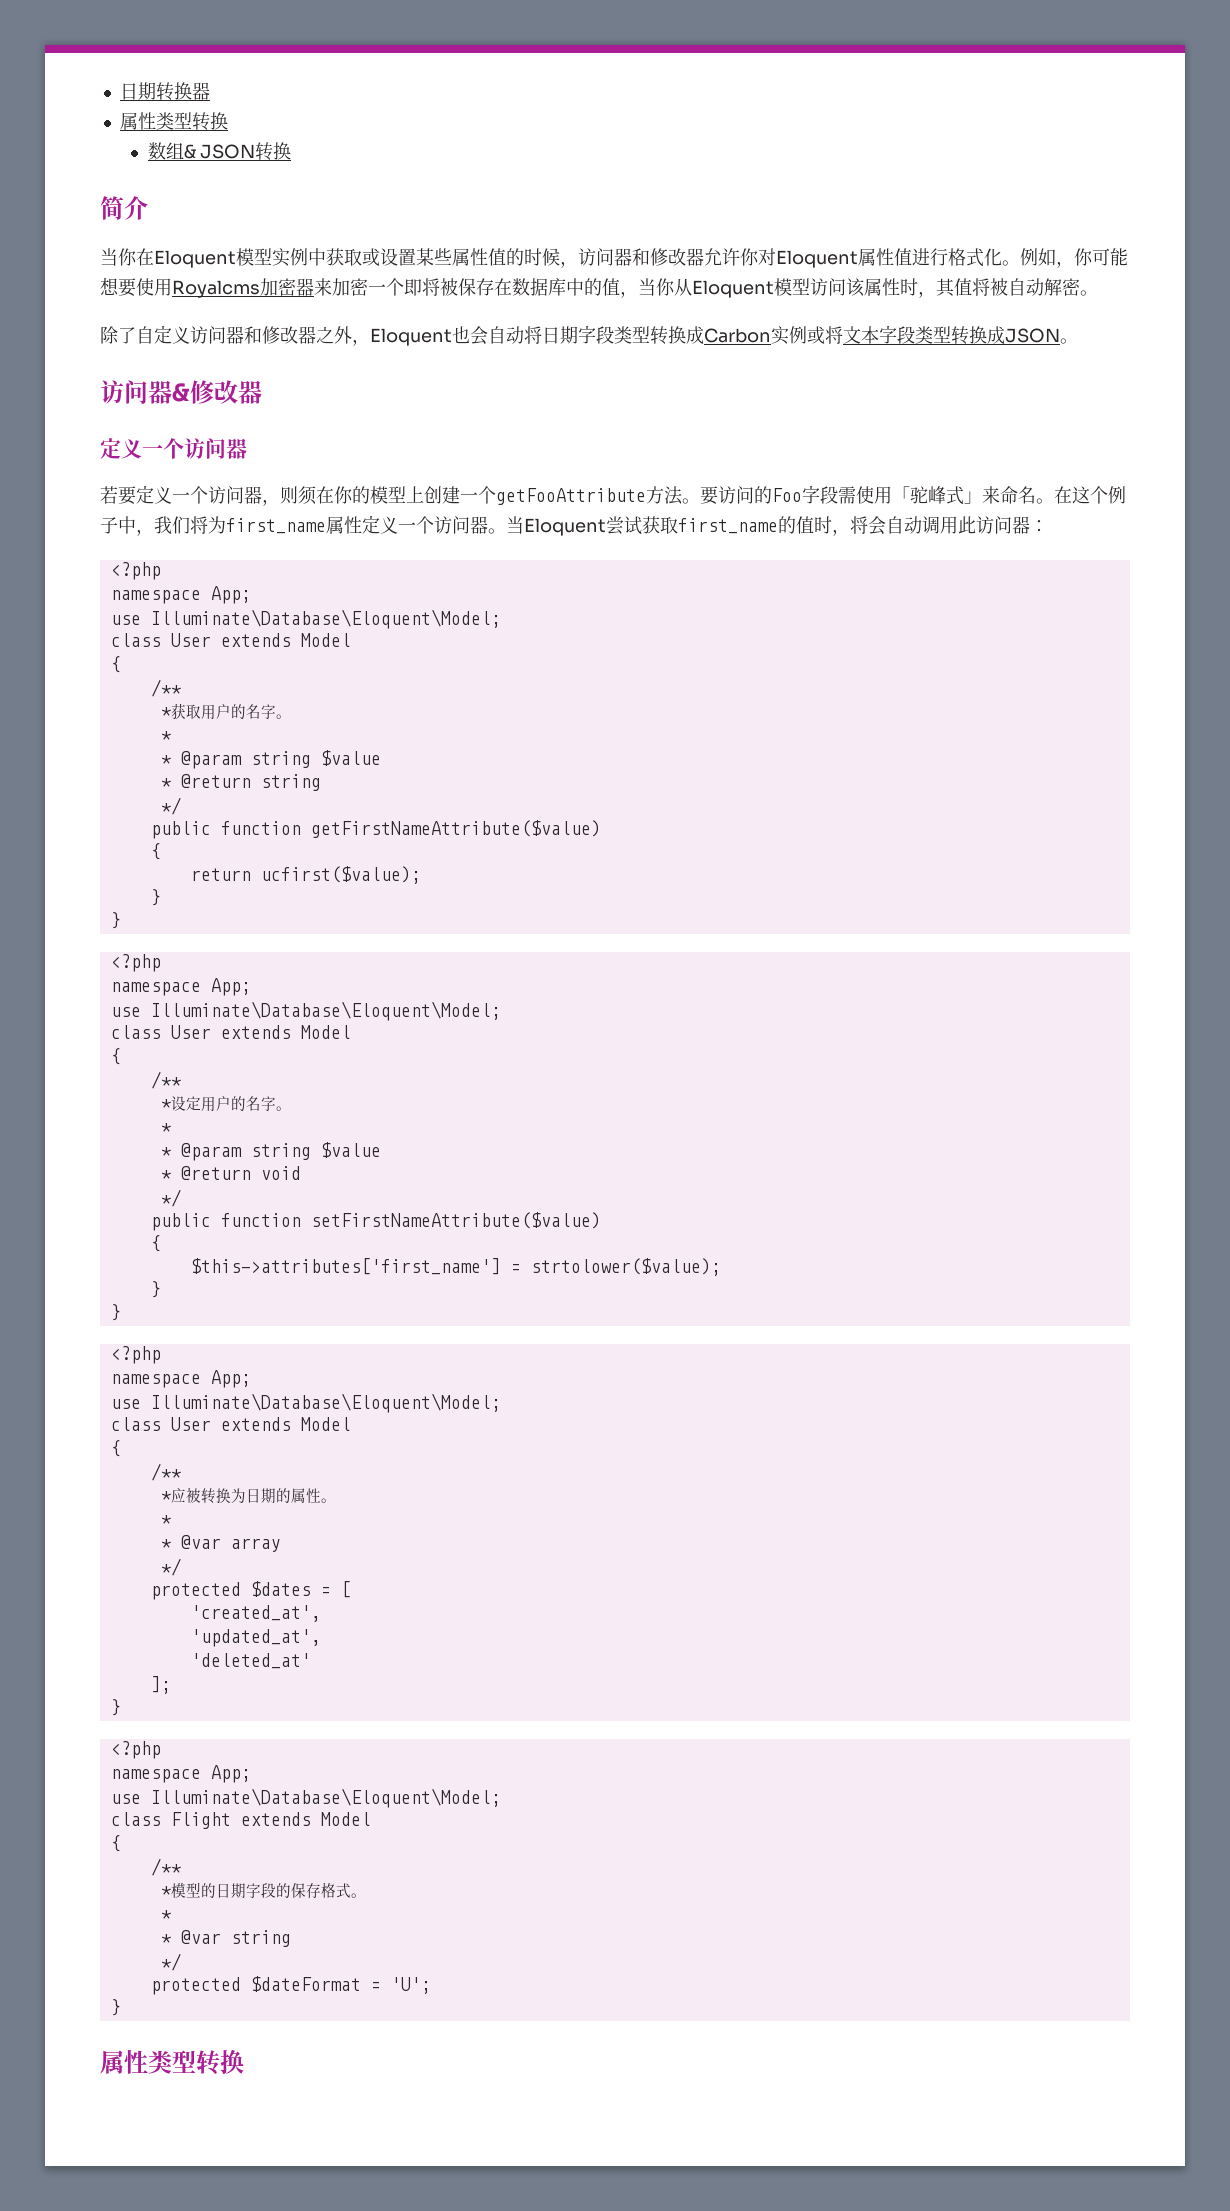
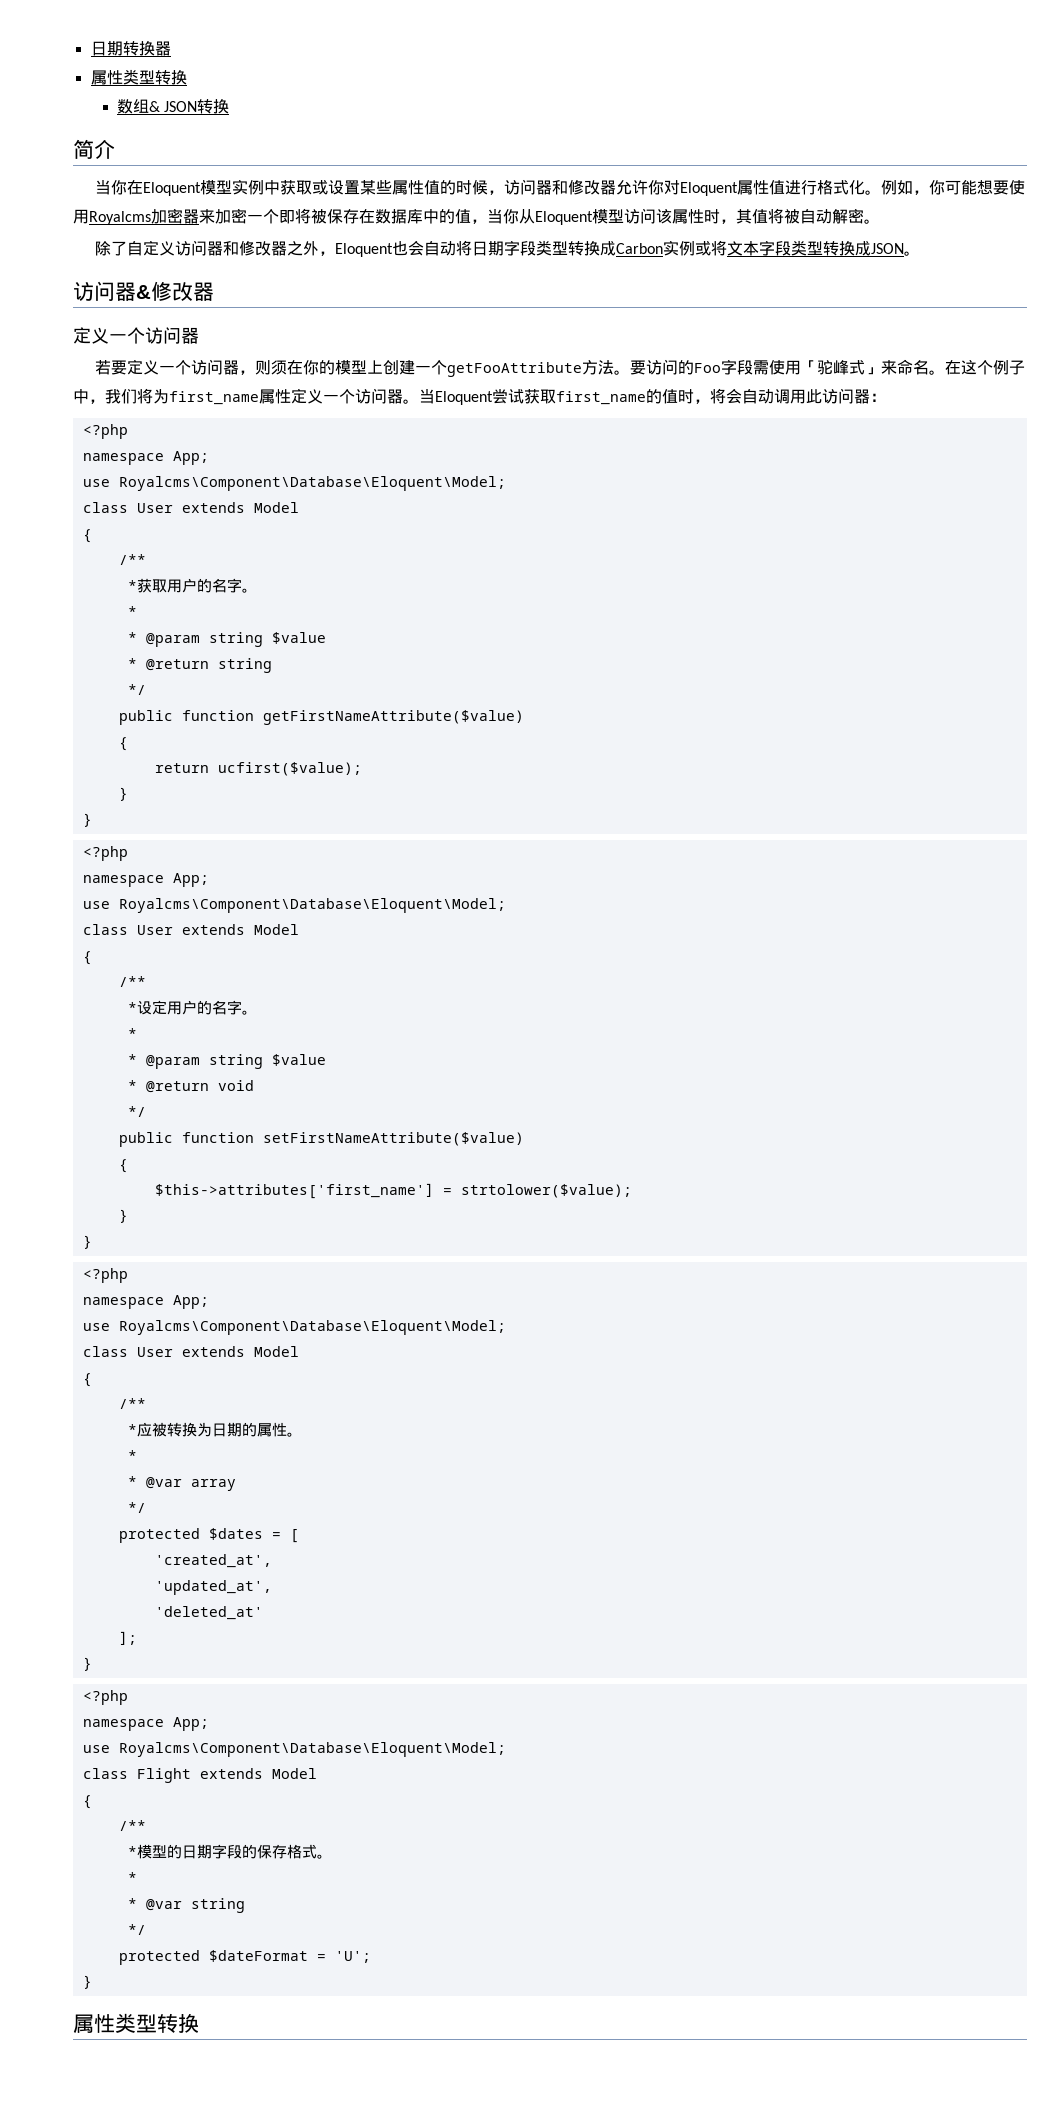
[150,609,501,629] Illuminate\Database\Eloquent\Model; -> [118,476,506,491] Royalcms\Component\Database\Eloquent\Model;
[150,1001,501,1021] Illuminate\Database\Eloquent\Model; -> [118,898,506,913] Royalcms\Component\Database\Eloquent\Model;
[150,1393,501,1413] Illuminate\Database\Eloquent\Model; -> [118,1320,506,1335] Royalcms\Component\Database\Eloquent\Model;
[150,1788,501,1808] Illuminate\Database\Eloquent\Model; -> [118,1742,506,1757] Royalcms\Component\Database\Eloquent\Model;

